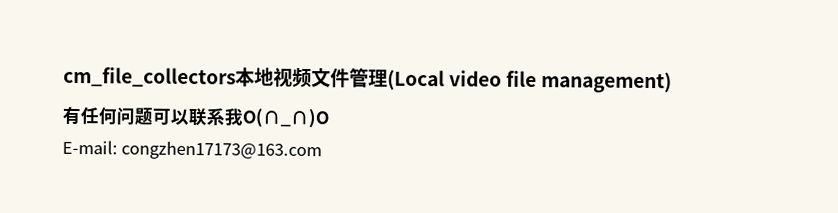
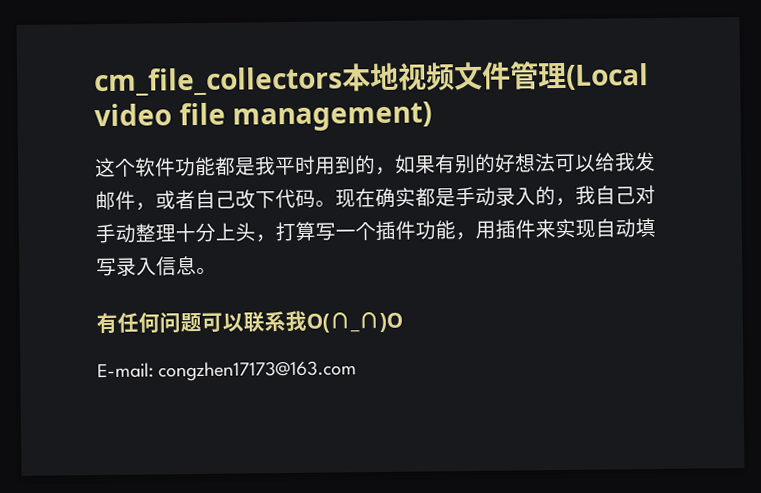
(673, 82) none -> [95,151,656,178] [95,184,656,211] [95,217,656,244] [96,256,217,277] // 这个软件功能都是我平时用到的，如果有别的好想法可以给我发邮件，或者自己改下代码。现在确实都是手动录入的，我自己对手动整理十分上头，打算写一个插件功能，用插件来实现自动填写录入信息。

